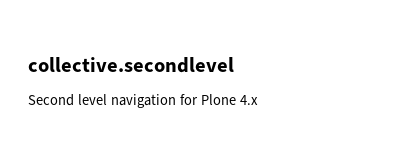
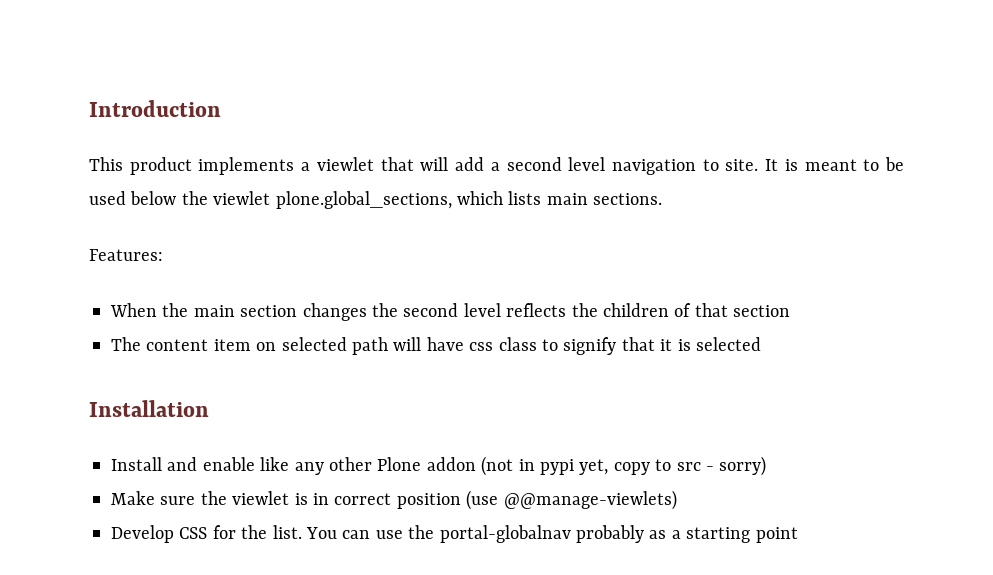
[28,57,234,73] [28,94,258,108] collective.secondlevel // Second level navigation for Plone 4.x -> [89,100,221,117] [89,157,904,175] [89,191,663,209] [89,249,163,261] [110,303,791,321] [111,337,761,355] [89,400,209,417] [111,456,767,476] [111,490,677,510] [111,525,798,543] Introduction // This product implements a viewlet that will add a second level navigation to site. It is meant to be used below the viewlet plone.global_sections, which lists main sections. // Features: // When the main section changes the second level reflects the children of that section // The content item on selected path will have css class to signify that it is selected // Installation // Install and enable like any other Plone addon (not in pypi yet, copy to src - sorry) // Make sure the viewlet is in correct position (use @@manage-viewlets) // Develop CSS for the list. You can use the portal-globalnav probably as a starting point

